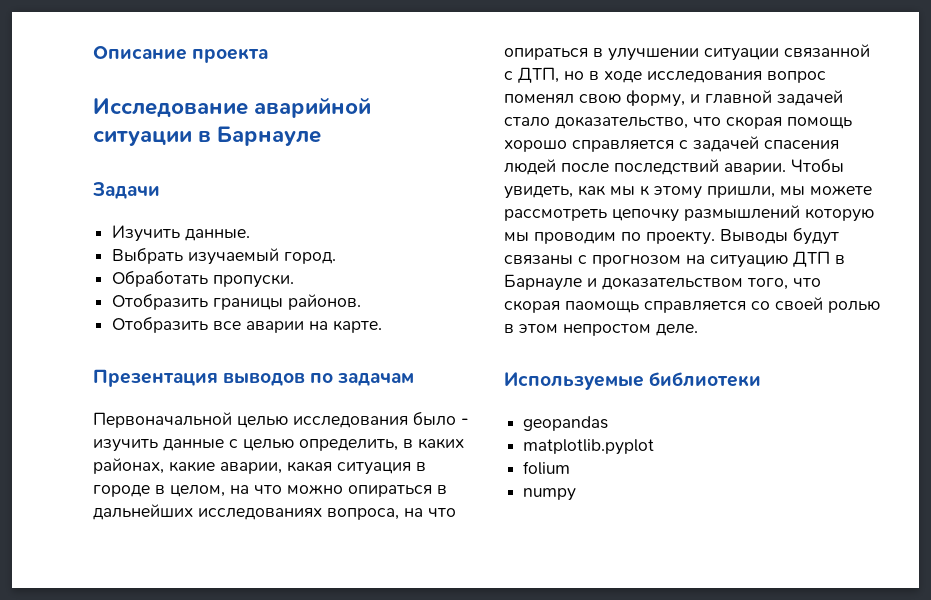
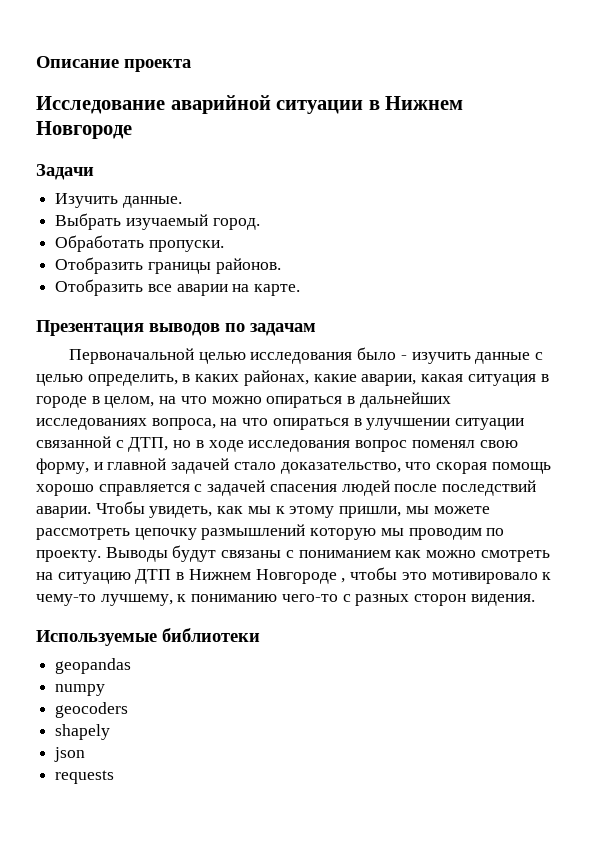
[217,126,321,146] Барнауле -> [385,96,464,110] [36,121,132,139] Нижнем Новгороде
[592,251,845,268] [504,274,821,291] [504,297,880,313] [504,324,698,336] [504,372,762,390] [523,416,609,431] [523,439,655,455] [523,461,571,475] [523,488,577,501] прогнозом на ситуацию ДТП в Барнауле и доказательством того, что скорая паомощь справляется со своей ролью в этом непростом деле. // Используемые библиотеки // geopandas // matplotlib.pyplot // folium // numpy -> [298,550,550,562] [36,567,552,584] [36,594,535,606] [36,628,260,646] [55,658,132,674] [55,684,106,696] [55,702,129,718] [55,724,111,740] [54,747,86,762] [55,770,115,784] пониманием как можно смотреть на ситуацию ДТП в Нижнем Новгороде , чтобы это мотивировало к чему-то лучшему, к пониманию чего-то с разных сторон видения. // Используемые библиотеки // geopandas // numpy // geocoders // shapely // json // requests

